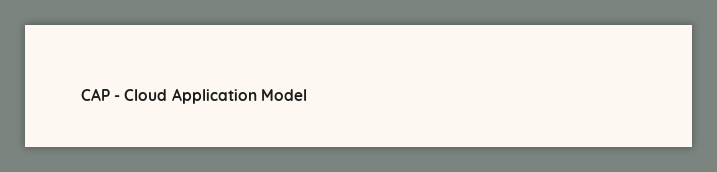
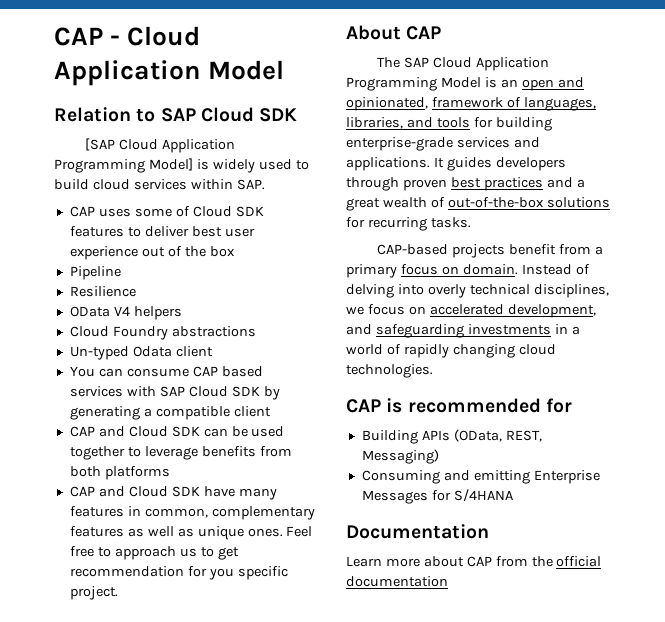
(307, 95) none -> [54,107,298,122] [84,138,235,153] [54,158,309,173] [54,179,265,190] [69,206,264,217] [69,226,255,237] [69,246,235,260] [69,266,121,280] [69,286,136,297] [69,306,182,320] [69,326,256,340] [69,346,213,360] [69,366,263,377] [69,386,280,400] [69,406,271,420] [69,426,285,437] [69,446,292,460] [69,466,170,480] [69,486,277,500] [69,506,315,520] [69,526,313,540] [69,546,239,560] [69,566,288,580] [69,586,118,600] [346,25,442,40] [376,57,549,71] [346,77,584,91] [346,97,596,111] [346,117,552,131] [346,137,540,151] [346,157,566,171] [346,177,585,191] [346,197,610,211] [346,217,471,231] [376,244,603,258] [346,264,590,278] [346,284,609,298] [346,304,596,318] [346,324,580,338] [346,344,556,358] [346,364,433,378] [346,398,572,413] [361,429,542,444] [361,449,439,464] [361,470,600,484] [361,489,513,504] [346,524,489,539] [346,556,602,567] [346,576,448,587] // Relation to SAP Cloud SDK // [SAP Cloud Application Programming Model] is widely used to build cloud services within SAP. // CAP uses some of Cloud SDK features to deliver best user experience out of the box // Pipeline // Resilience // OData V4 helpers // Cloud Foundry abstractions // Un-typed Odata client // You can consume CAP based services with SAP Cloud SDK by generating a compatible client // CAP and Cloud SDK can be used together to leverage benefits from both platforms // CAP and Cloud SDK have many features in common, complementary features as well as unique ones. Feel free to approach us to get recommendation for you specific project. // About CAP // The SAP Cloud Application Programming Model is an open and opinionated, framework of languages, libraries, and tools for building enterprise-grade services and applications. It guides developers through proven best practices and a great wealth of out-of-the-box solutions for recurring tasks. // CAP-based projects benefit from a primary focus on domain. Instead of delving into overly technical disciplines, we focus on accelerated development, and safeguarding investments in a world of rapidly changing cloud technologies. // CAP is recommended for // Building APIs (OData, REST, Messaging) // Consuming and emitting Enterprise Messages for S/4HANA // Documentation // Learn more about CAP from the official documentation

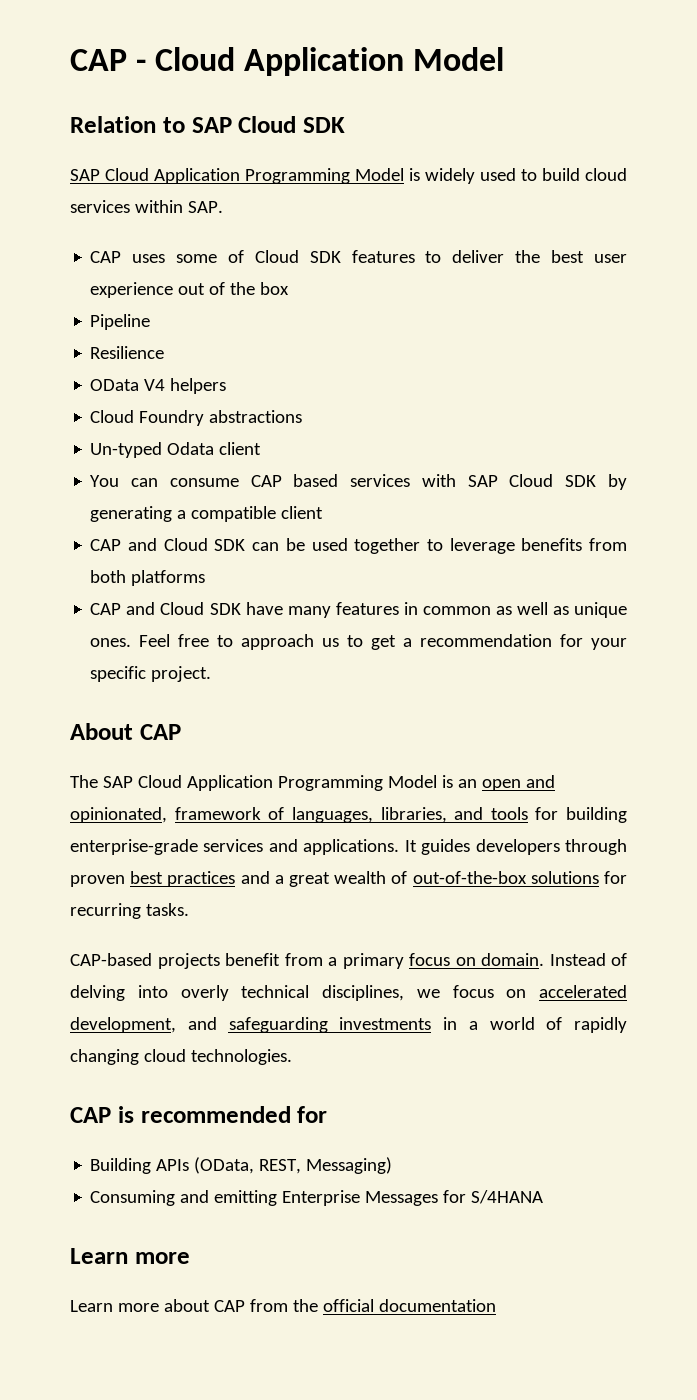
[84,138,235,153] [54,158,193,173] [SAP Cloud Application Programming Model] -> [70,168,404,184] SAP Cloud Application Programming Model
(189, 231) none -> [515,250,541,263] the
[144,506,315,520] [69,526,124,537] common, complementary features -> [422,606,491,615] common
(239, 553) none -> [403,638,413,647] a
[208,568,234,580] you -> [590,638,627,650] your
[346,524,489,539] Documentation -> [70,1248,190,1264] Learn more

